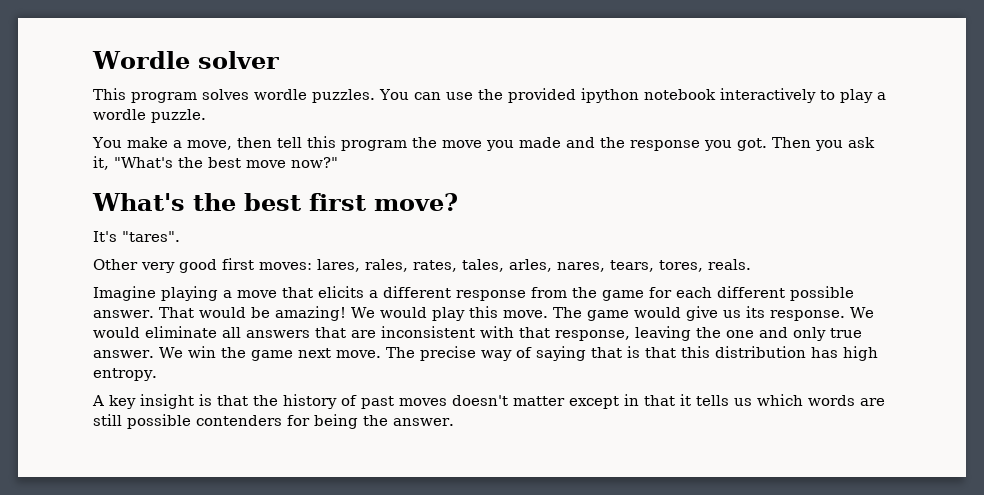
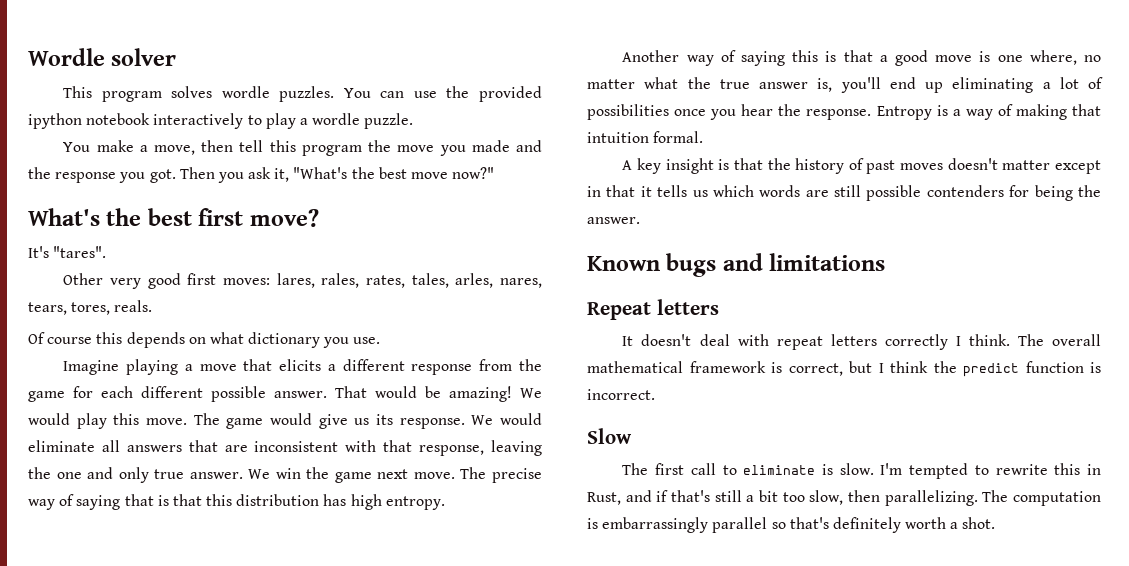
(751, 264) none -> [28,332,381,348] // Of course this depends on what dictionary you use.
(157, 374) none -> [622,50,1101,66] [587,77,1103,93] [587,104,1101,120] [587,131,704,143] // Another way of saying this is that a good move is one where, no matter what the true answer is, you'll end up eliminating a lot of possibilities once you hear the response. Entropy is a way of making that intuition formal.
(454, 422) none -> [587,253,886,277] [587,299,719,320] [622,334,1101,350] [587,361,1101,377] [587,389,655,400] [587,428,632,444] [622,463,1101,479] [587,490,1101,506] [587,517,996,533] // Known bugs and limitations // Repeat letters // It doesn't deal with repeat letters correctly I think. The overall mathematical framework is correct, but I think the predict function is incorrect. // Slow // The first call to eliminate is slow. I'm tempted to rewrite this in Rust, and if that's still a bit too slow, then parallelizing. The computation is embarrassingly parallel so that's definitely worth a shot.

